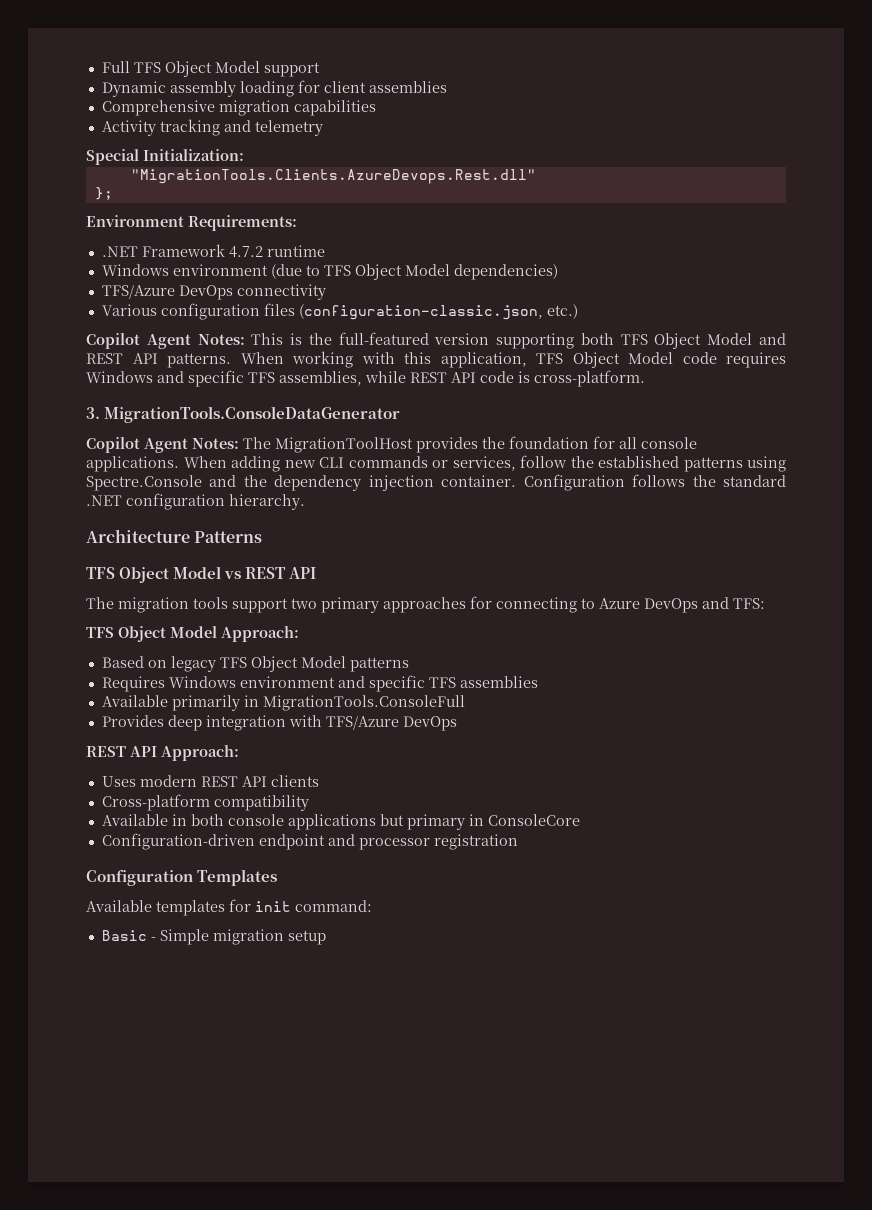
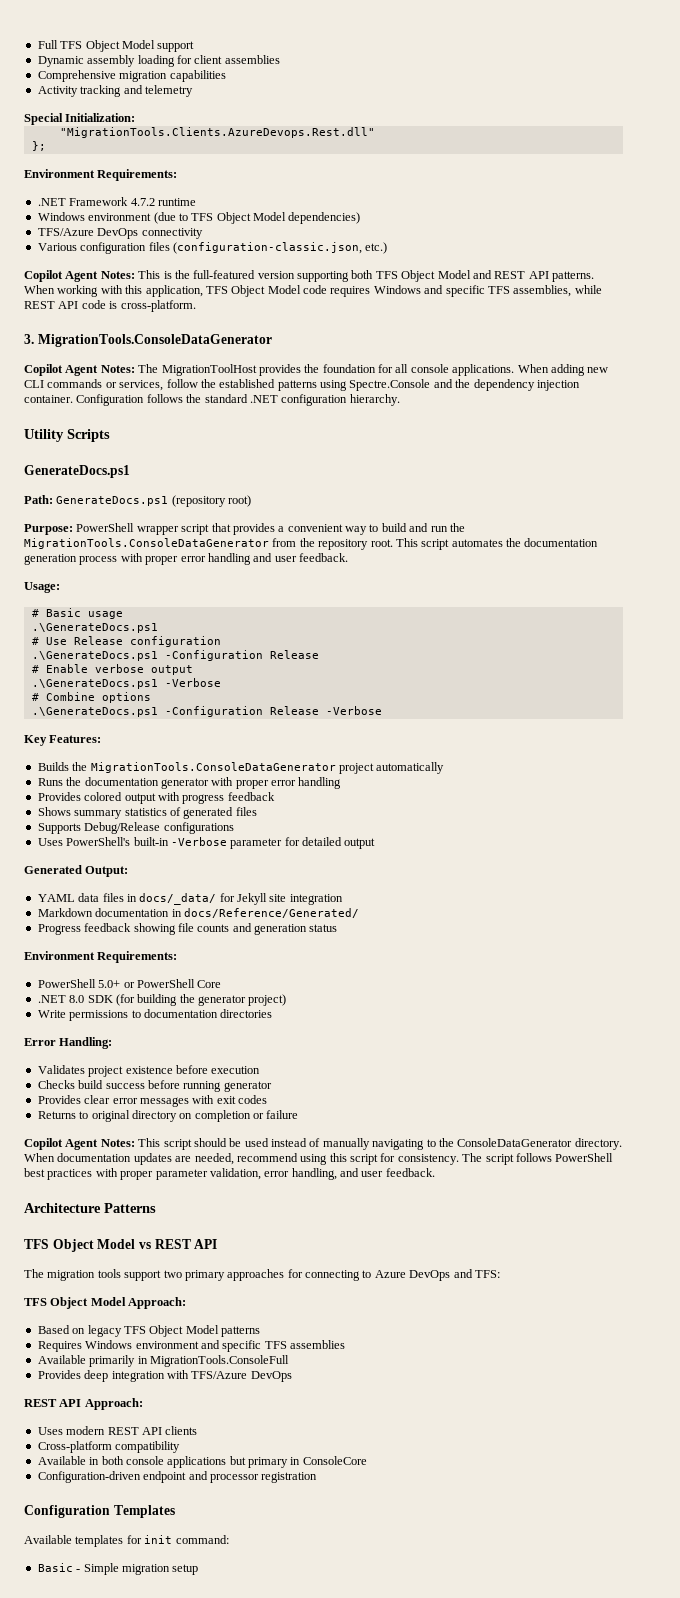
(305, 502) none -> [24,429,110,442] [24,465,130,478] [24,495,252,507] [24,523,465,535] [24,538,599,550] [24,553,348,565] [24,582,60,593] [31,608,123,619] [31,623,158,633] [31,636,221,647] [31,650,319,661] [31,664,193,675] [31,678,221,689] [31,692,151,703] [31,706,382,717] [24,735,102,746] [37,762,445,774] [37,777,342,789] [37,792,275,804] [37,807,257,819] [37,822,234,834] [37,837,376,849] [24,865,129,877] [37,893,343,905] [37,908,359,918] [37,923,338,935] [24,951,178,963] [37,979,222,988] [37,994,287,1006] [37,1009,273,1021] [24,1037,113,1049] [37,1065,261,1077] [37,1080,272,1092] [37,1095,267,1107] [37,1110,299,1122] [24,1138,622,1150] [24,1153,614,1165] [24,1168,435,1180] // Utility Scripts // GenerateDocs.ps1 // Path: GenerateDocs.ps1 (repository root) // Purpose: PowerShell wrapper script that provides a convenient way to build and run the MigrationTools.ConsoleDataGenerator from the repository root. This script automates the documentation generation process with proper error handling and user feedback. // Usage: // # Basic usage // .\GenerateDocs.ps1 // # Use Release configuration // .\GenerateDocs.ps1 -Configuration Release // # Enable verbose output // .\GenerateDocs.ps1 -Verbose // # Combine options // .\GenerateDocs.ps1 -Configuration Release -Verbose // Key Features: // Builds the MigrationTools.ConsoleDataGenerator project automatically // Runs the documentation generator with proper error handling // Provides colored output with progress feedback // Shows summary statistics of generated files // Supports Debug/Release configurations // Uses PowerShell's built-in -Verbose parameter for detailed output // Generated Output: // YAML data files in docs/_data/ for Jekyll site integration // Markdown documentation in docs/Reference/Generated/ // Progress feedback showing file counts and generation status // Environment Requirements: // PowerShell 5.0+ or PowerShell Core // .NET 8.0 SDK (for building the generator project) // Write permissions to documentation directories // Error Handling: // Validates project existence before execution // Checks build success before running generator // Provides clear error messages with exit codes // Returns to original directory on completion or failure // Copilot Agent Notes: This script should be used instead of manually navigating to the ConsoleDataGenerator directory. When documentation updates are needed, recommend using this script for consistency. The script follows PowerShell best practices with proper parameter validation, error handling, and user feedback.

